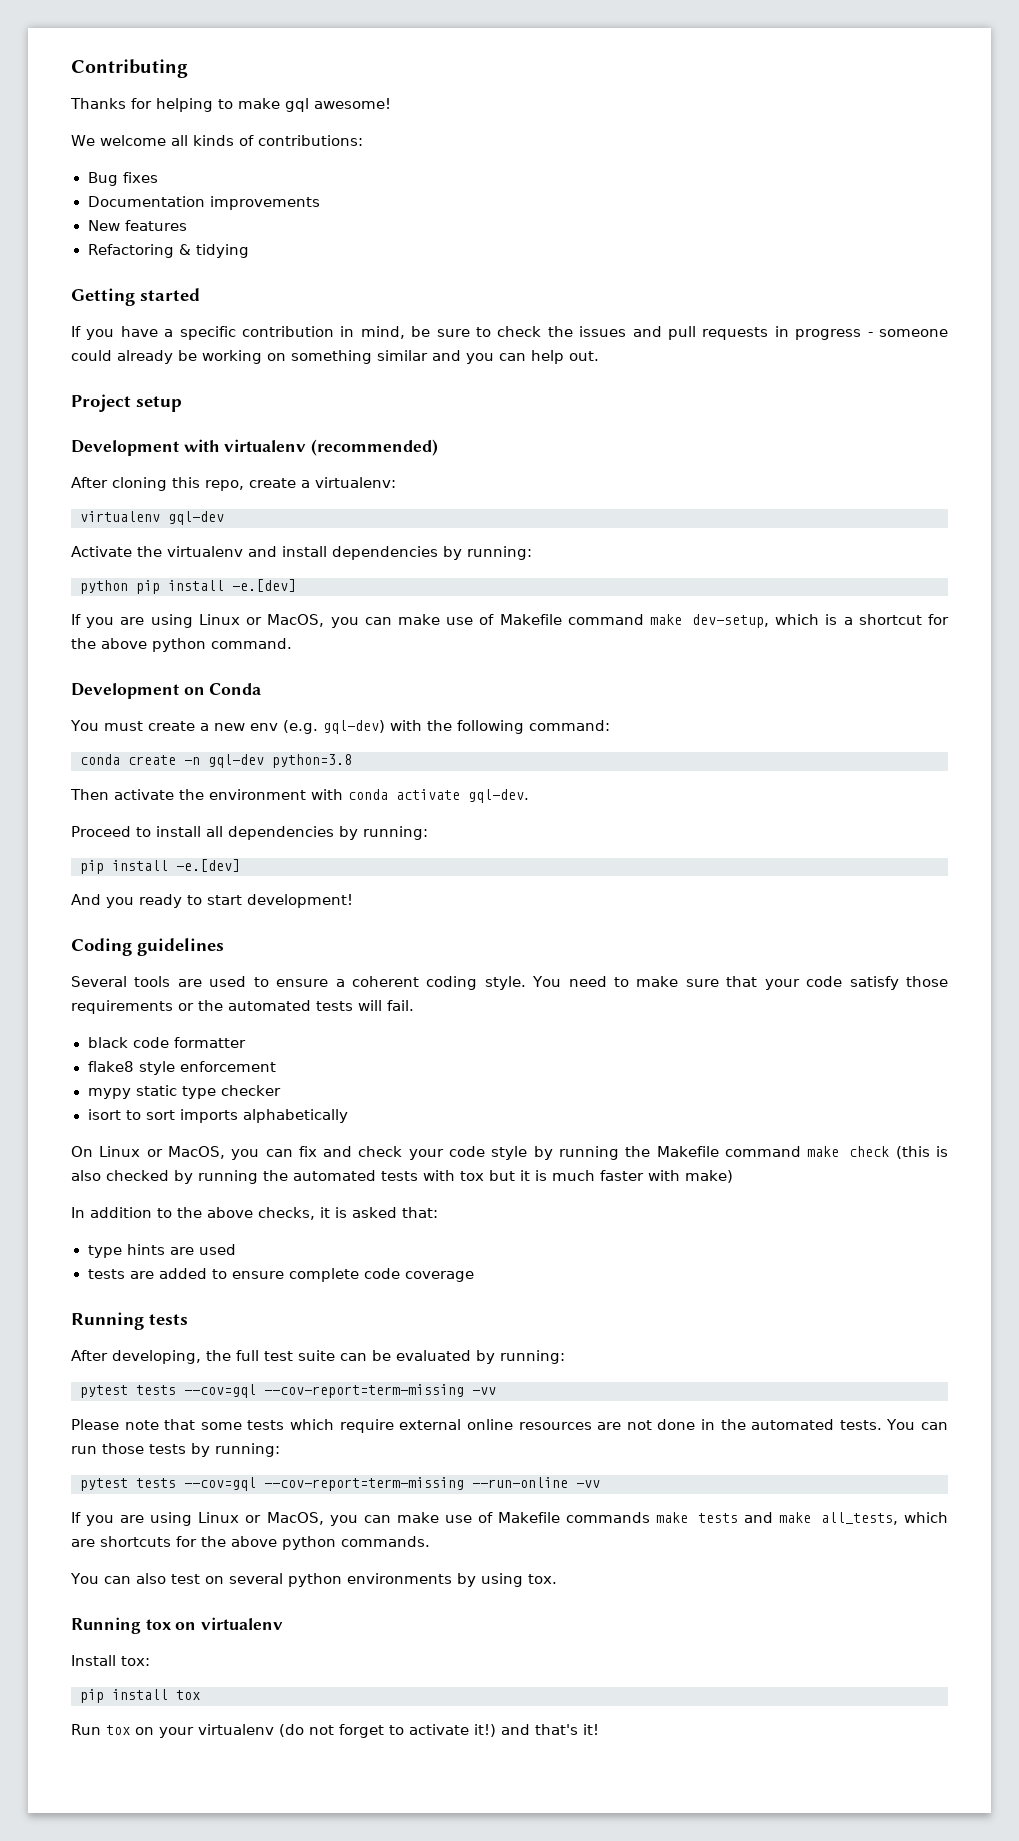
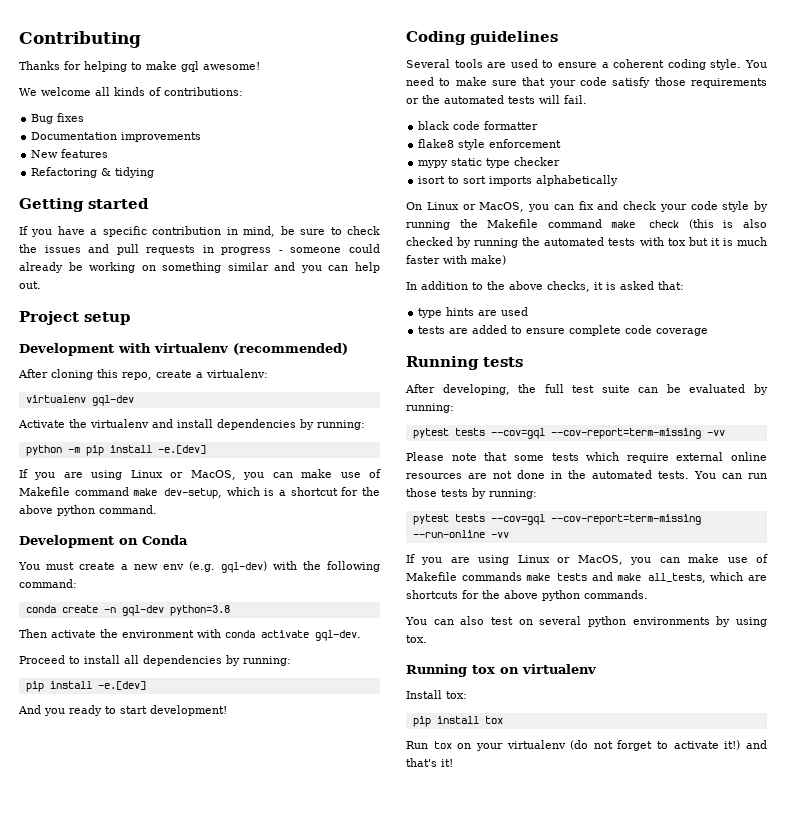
(128, 587) none -> [67,447,80,453] -m

